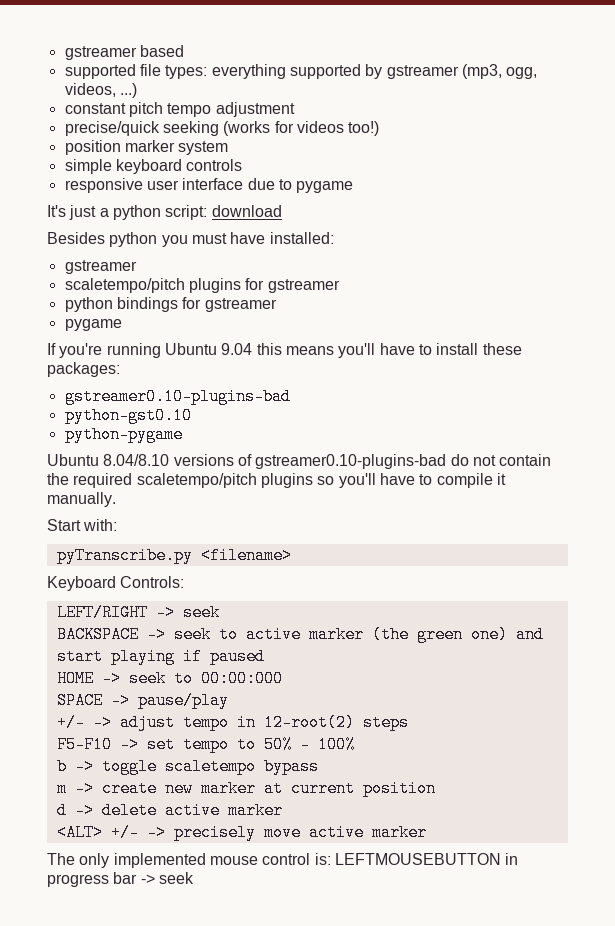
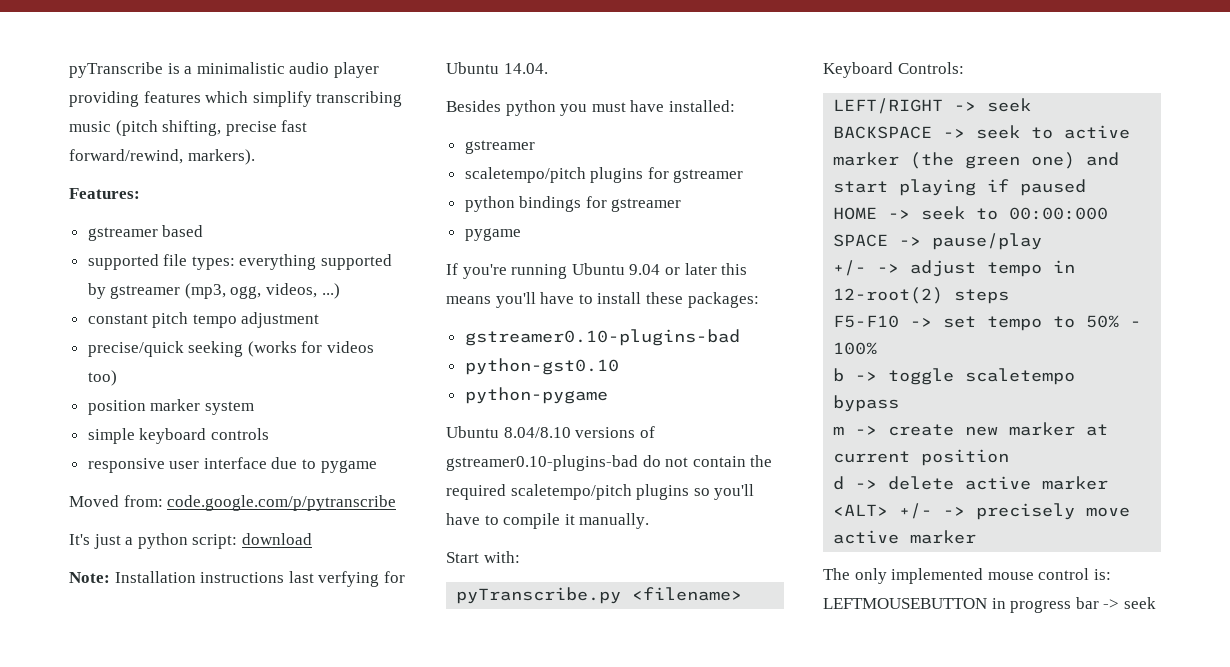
(64, 53) none -> [69,62,379,78] [69,91,403,107] [69,120,308,136] [69,149,255,165] [69,188,140,199] pyTranscribe is a minimalistic audio player providing features which simplify transcribing music (pitch shifting, precise fast forward/rewind, markers). // Features: //
[348,121,380,136] too!) -> [87,370,117,386] too)
(354, 187) none -> [69,495,397,511] // Moved from: code.google.com/p/pytranscribe
(282, 211) none -> [69,571,405,587] [446,62,548,74] // Note: Installation instructions last verfying for Ubuntu 14.04.
(253, 349) none -> [664,263,717,275] or later

